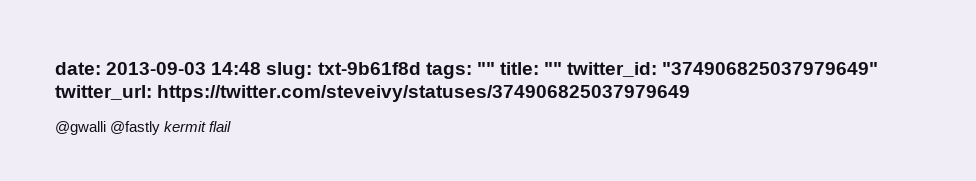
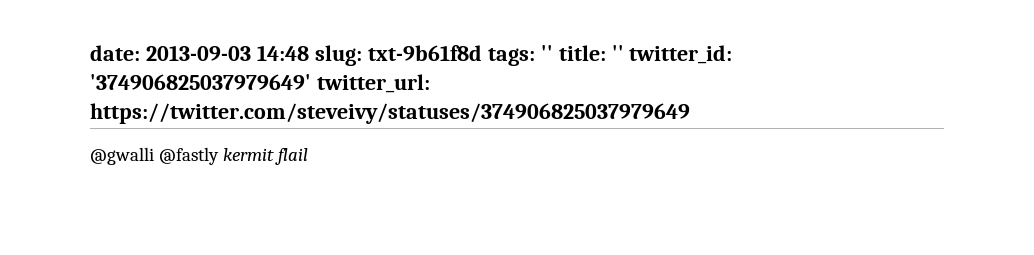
[476,62,879,77] "" title: "" twitter_id: "374906825037979649" -> [540,45,733,64] [90,74,311,90] '' title: '' twitter_id: '374906825037979649'

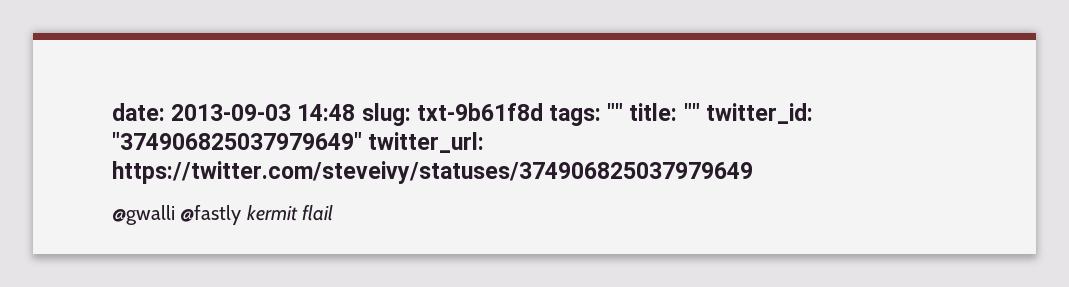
[540,45,733,64] [90,74,311,90] '' title: '' twitter_id: '374906825037979649' -> [607,103,813,124] [112,132,362,150] "" title: "" twitter_id: "374906825037979649"

